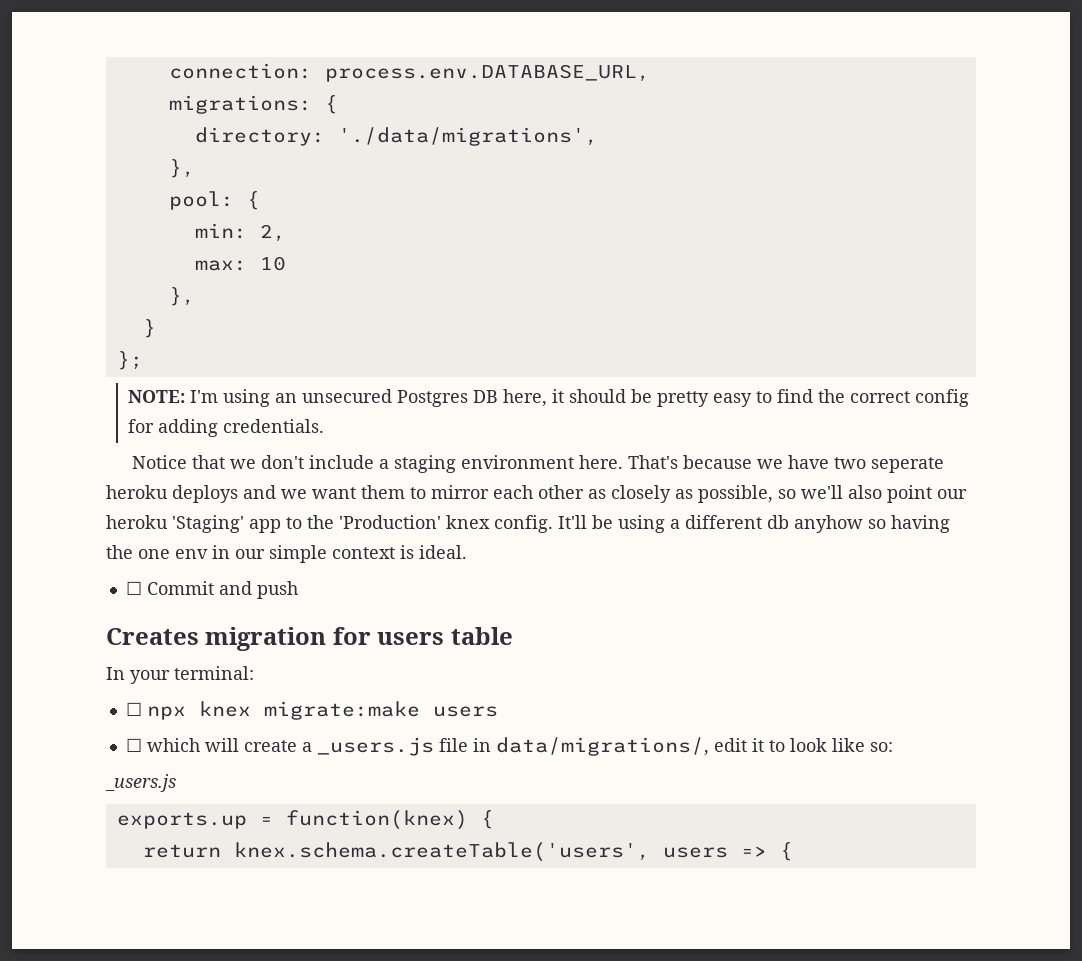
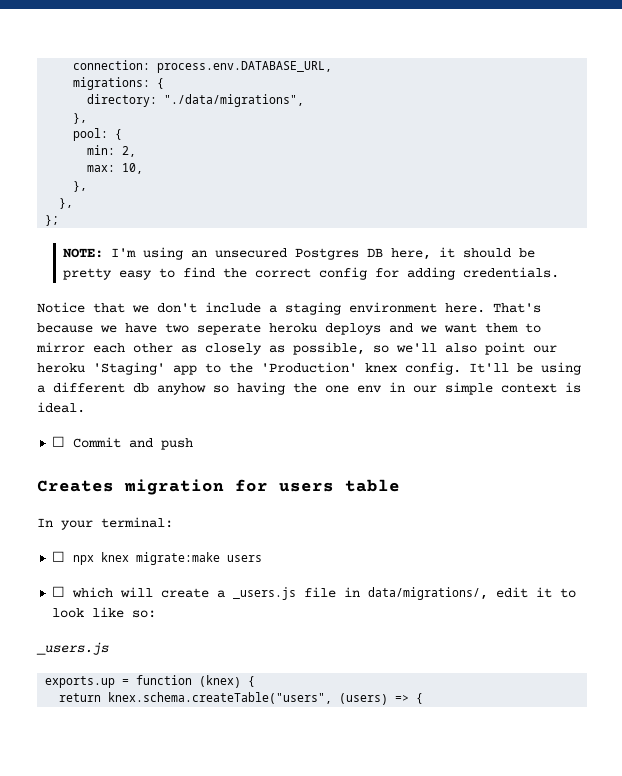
[337,127,598,146] './data/migrations', -> [164,94,305,107] "./data/migrations",
[259,256,286,271] [168,287,195,306] [142,319,156,338] 10 // }, // } -> [122,163,144,174] [73,181,88,192] [59,198,74,209] 10, // }, // },
[285,810,468,830] function(knex) -> [136,675,242,688] function (knex)
[233,842,728,862] knex.schema.createTable('users', users -> [108,692,389,705] knex.schema.createTable("users", (users)

